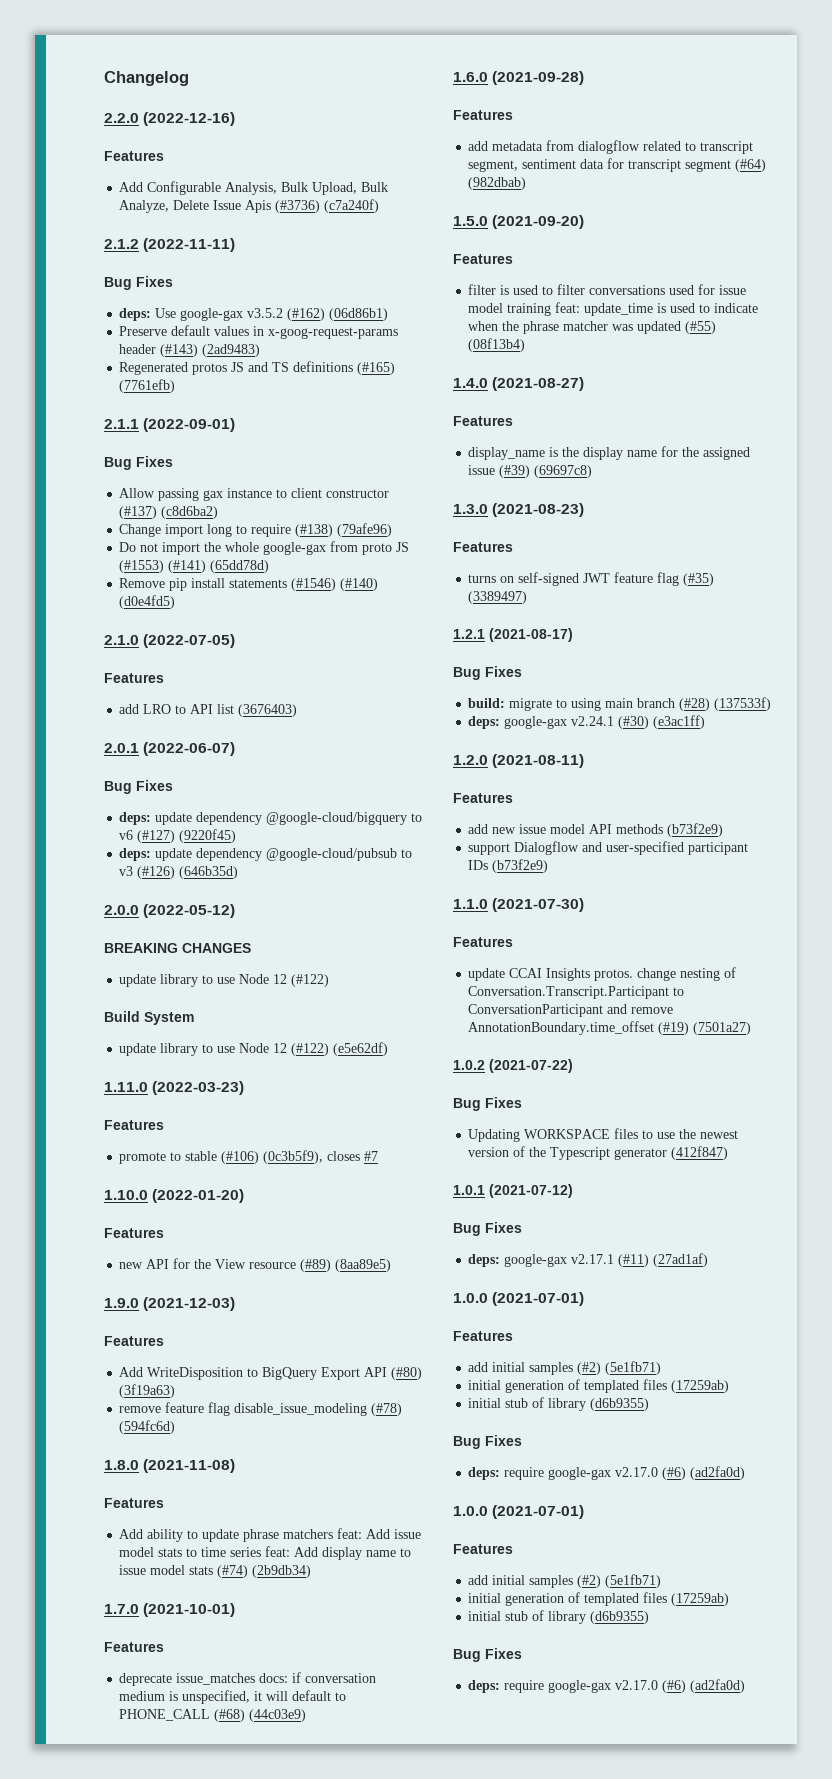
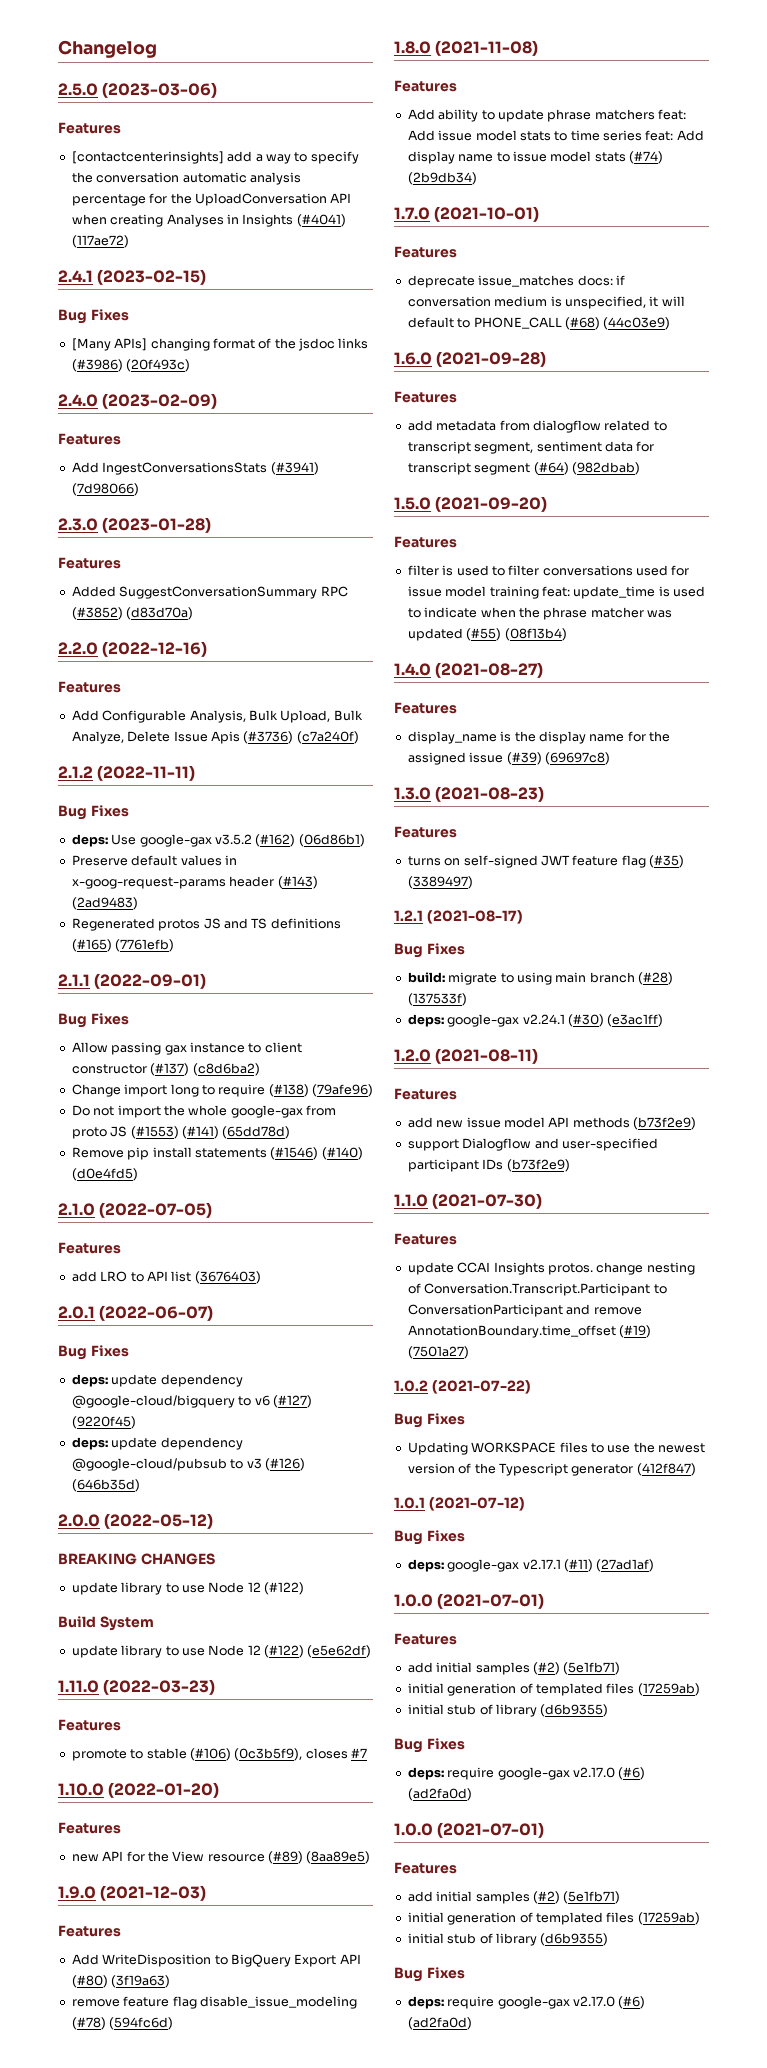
(189, 78) none -> [58,82,218,98] [58,122,121,134] [71,151,359,164] [71,172,301,185] [71,193,352,206] [71,214,346,227] [71,235,129,248] [58,269,207,285] [58,309,129,324] [71,338,369,351] [71,359,191,372] [58,393,218,409] [58,433,121,445] [71,462,319,475] [71,483,139,496] [58,517,212,533] [58,557,121,569] [71,586,348,599] [71,607,194,620] // 2.5.0 (2023-03-06) // Features // [contactcenterinsights] add a way to specify the conversation automatic analysis percentage for the UploadConversation API when creating Analyses in Insights (#4041) (117ae72) // 2.4.1 (2023-02-15) // Bug Fixes // [Many APIs] changing format of the jsdoc links (#3986) (20f493c) // 2.4.0 (2023-02-09) // Features // Add IngestConversationsStats (#3941) (7d98066) // 2.3.0 (2023-01-28) // Features // Added SuggestConversationSummary RPC (#3852) (d83d70a)

